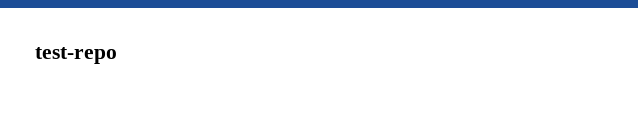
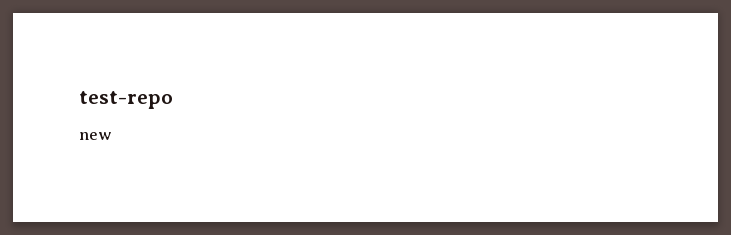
(117, 55) none -> [79,132,112,140] // new

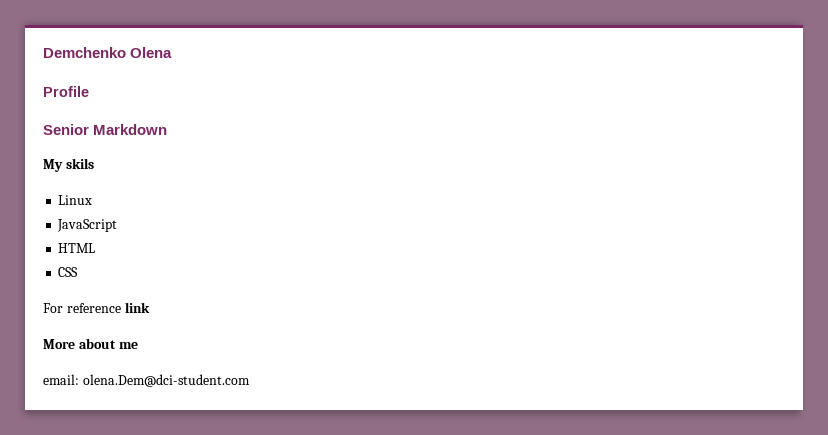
[79,91,173,109] [79,132,112,140] test-repo // new -> [43,47,173,58] [43,86,89,97] [43,124,168,135] [43,158,94,172] [58,195,93,205] [57,219,118,232] [58,243,96,253] [58,267,79,277] [43,302,150,313] [43,338,138,349] [43,374,250,387] Demchenko Olena // Profile // Senior Markdown // My skils // Linux // JavaScript // HTML // CSS // For reference link // More about me // email: olena.Dem@dci-student.com

